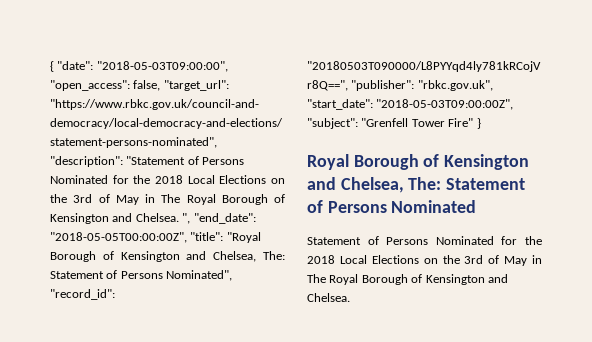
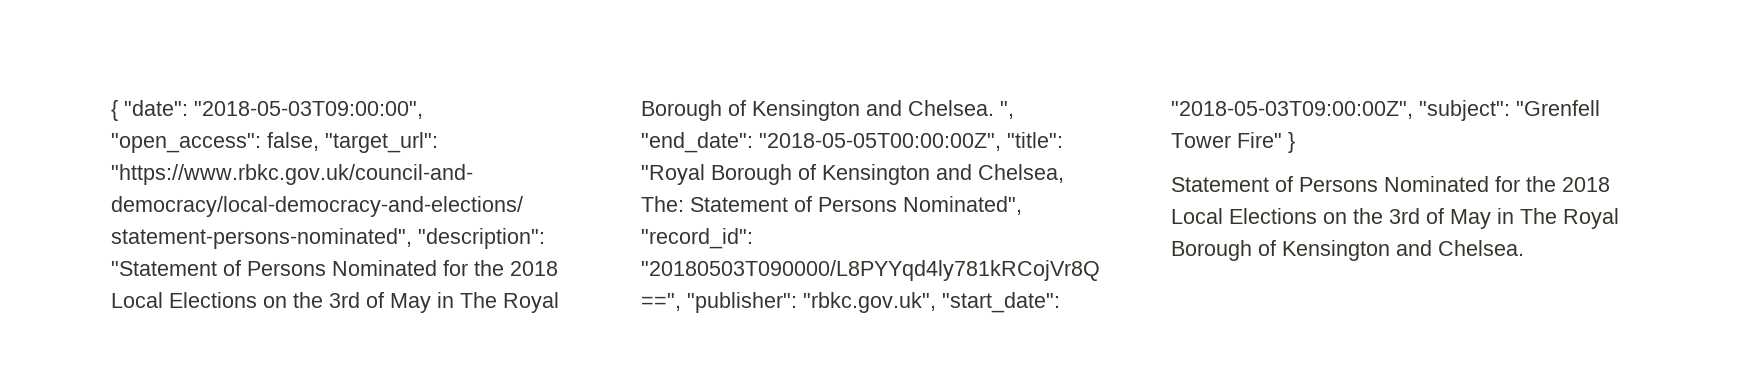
[307,154,530,170] [307,177,526,193] [307,200,477,213] // Royal Borough of Kensington and Chelsea, The: Statement of Persons Nominated -> (1295, 142) none

